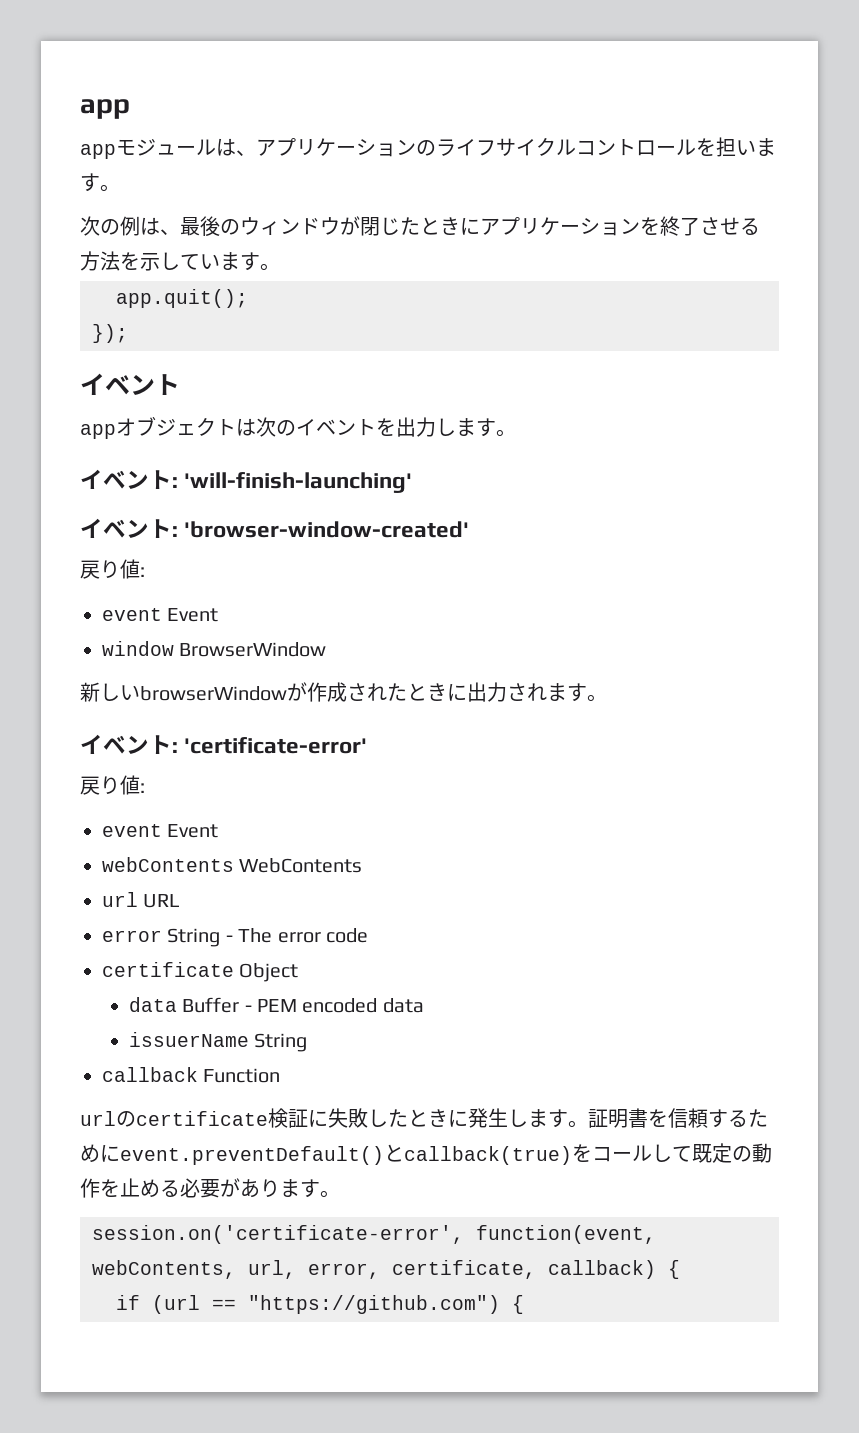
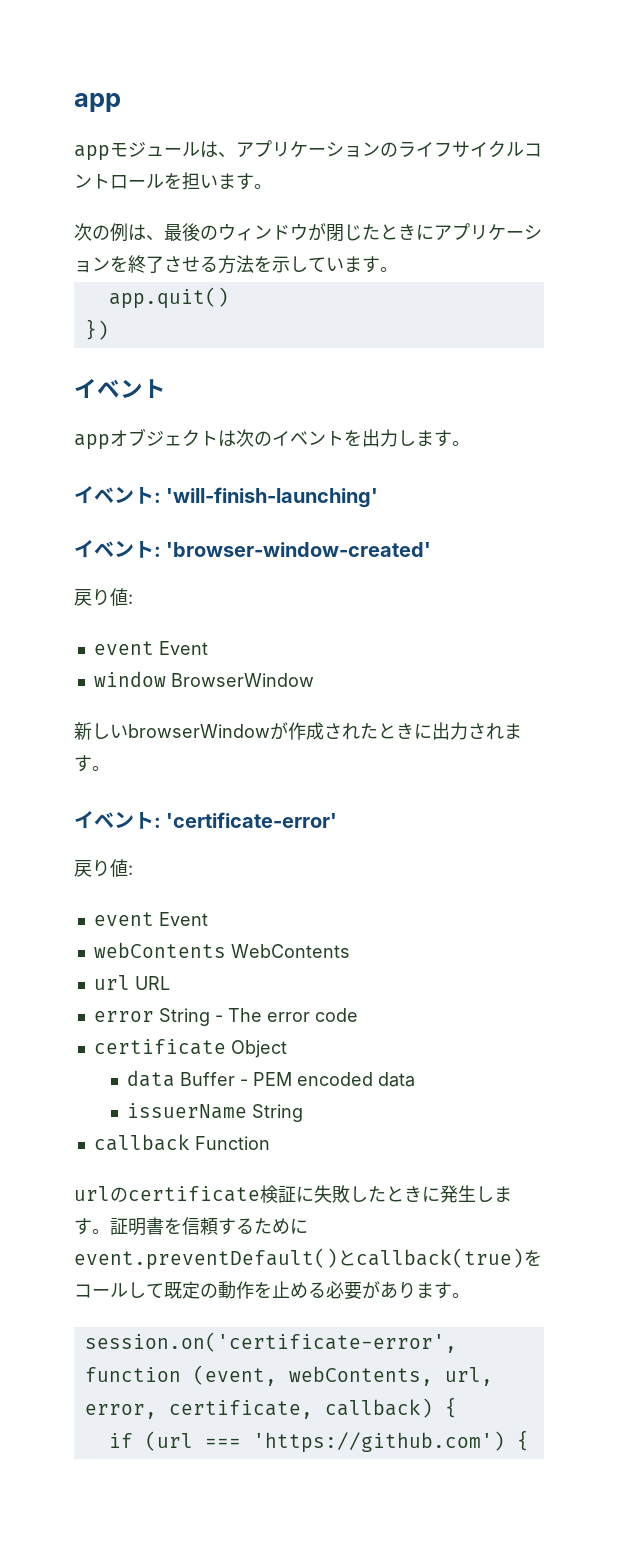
[116,289,248,308] [92,324,128,343] app.quit(); // }); -> [108,287,229,309] [84,319,109,340] app.quit() // })
[476,1225,656,1244] function(event, -> [84,1365,277,1386] function (event,
[212,1295,500,1314] == "https://github.com") -> [204,1431,505,1453] === 'https://github.com')

